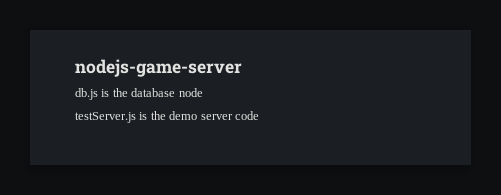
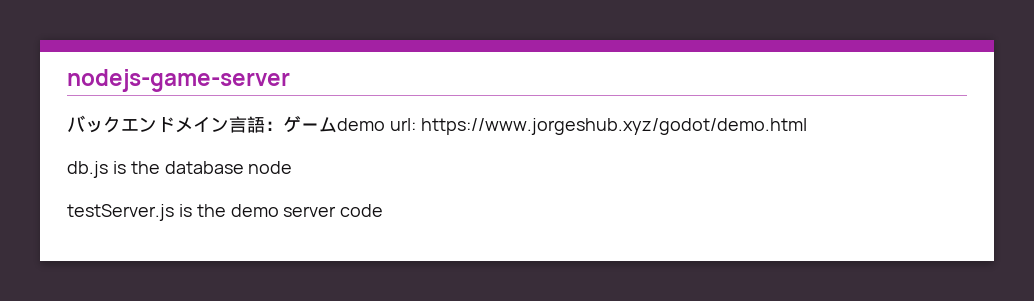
(242, 68) none -> [67,115,807,135] // バックエンドメイン言語：ゲームdemo url: https://www.jorgeshub.xyz/godot/demo.html

